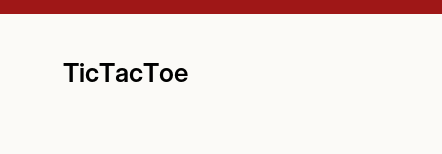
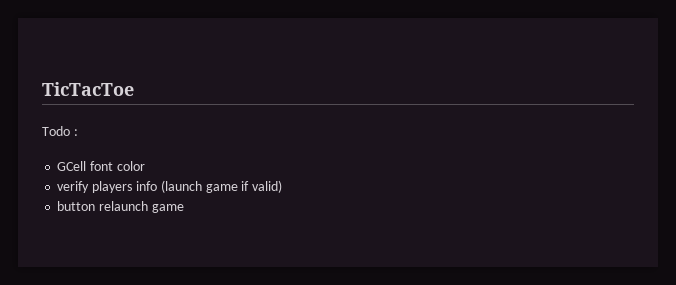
(188, 72) none -> [42,126,78,136] [57,161,145,171] [57,180,283,193] [57,201,184,213] // Todo : // GCell font color // verify players info (launch game if valid) // button relaunch game

